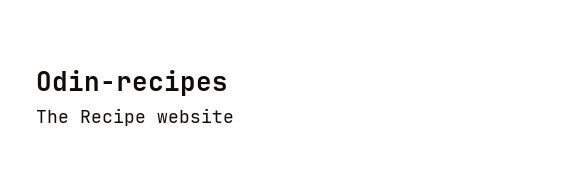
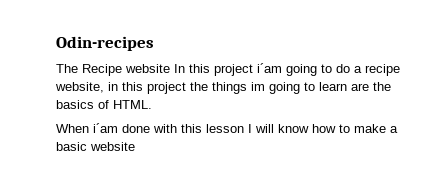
(234, 115) none -> [174,63,400,76] [55,82,391,94] [56,100,152,109] [56,123,398,133] [56,142,135,151] In this project i´am going to do a recipe website, in this project the things im going to learn are the basics of HTML. // When i´am done with this lesson I will know how to make a basic website

